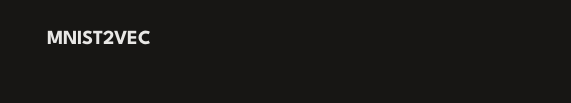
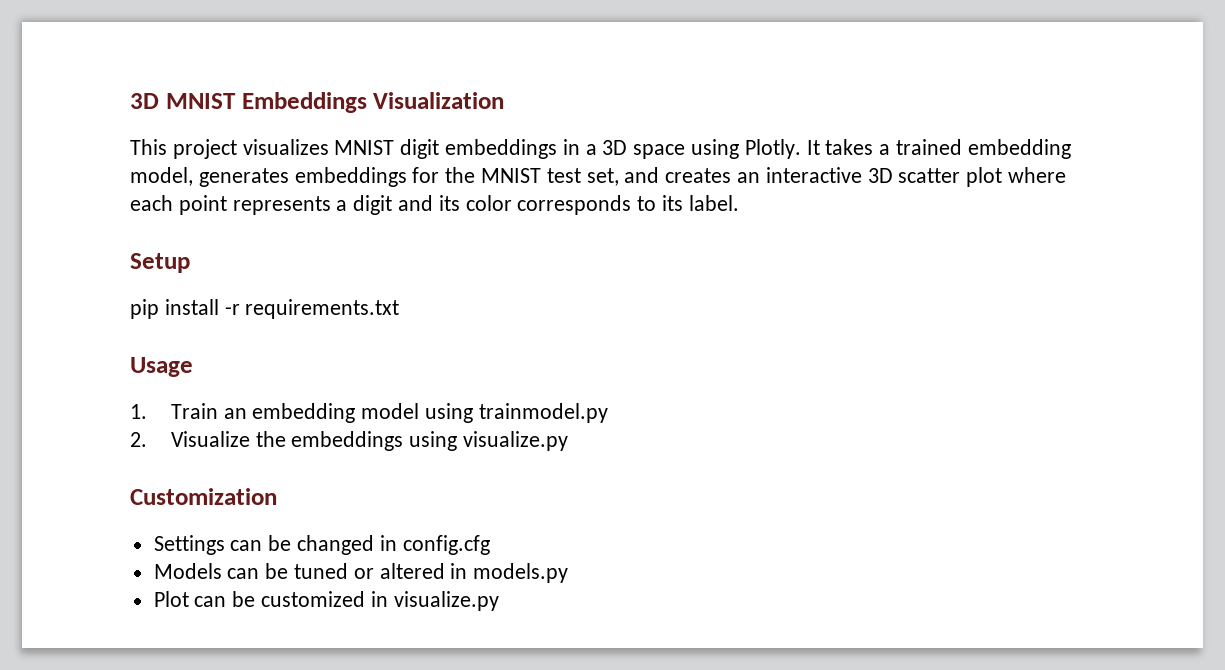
[47,30,151,45] MNIST2VEC -> [130,92,505,113] [130,139,1071,159] [130,167,1067,187] [130,195,739,215] [130,253,190,273] [130,299,400,319] [130,357,193,377] [130,403,608,423] [130,431,568,451] [130,488,277,505] [153,535,490,555] [153,563,569,583] [153,591,499,611] 3D MNIST Embeddings Visualization // This project visualizes MNIST digit embeddings in a 3D space using Plotly. It takes a trained embedding model, generates embeddings for the MNIST test set, and creates an interactive 3D scatter plot where each point represents a digit and its color corresponds to its label. // Setup // pip install -r requirements.txt // Usage // 1. Train an embedding model using trainmodel.py // 2. Visualize the embeddings using visualize.py // Customization // Settings can be changed in config.cfg // Models can be tuned or altered in models.py // Plot can be customized in visualize.py

